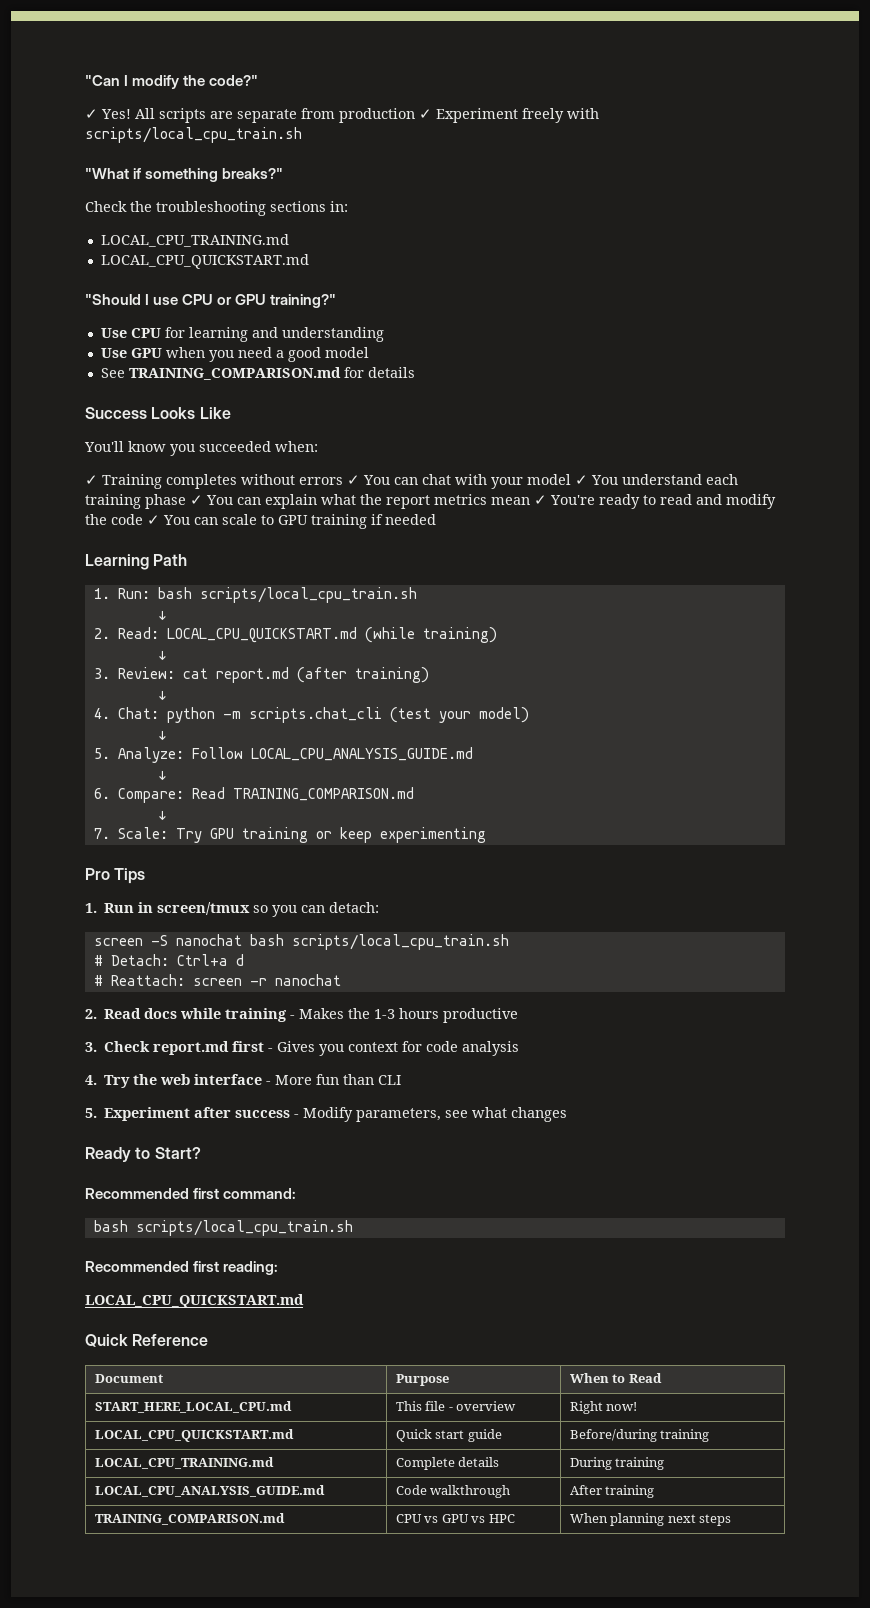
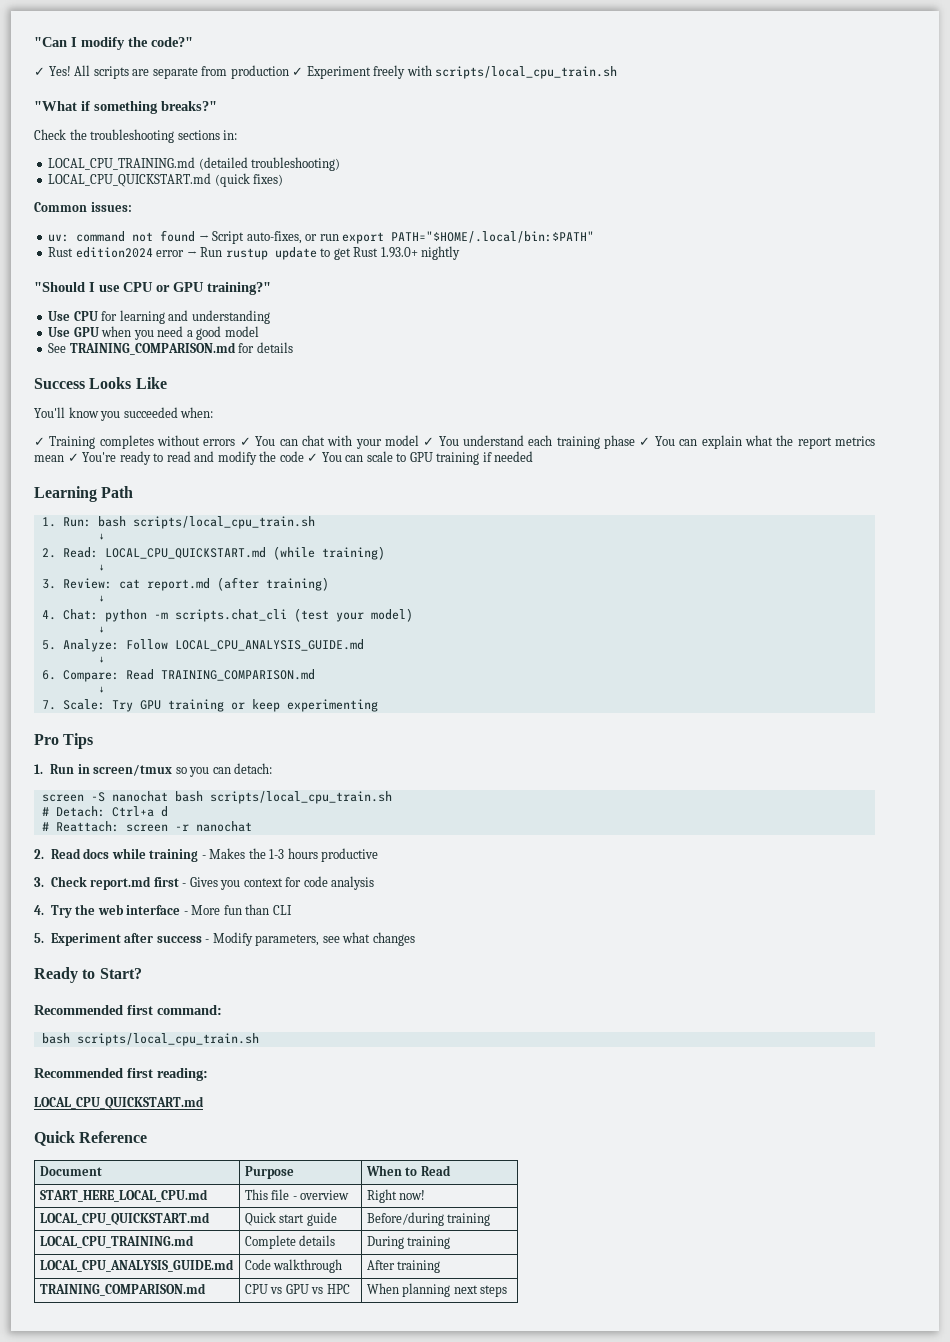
[100,254,309,269] // LOCAL_CPU_QUICKSTART.md -> [198,157,341,171] [48,173,284,187] [34,202,132,212] [48,230,595,244] [48,246,461,260] (detailed troubleshooting) // LOCAL_CPU_QUICKSTART.md (quick fixes) // Common issues: // uv: command not found → Script auto-fixes, or run export PATH="$HOME/.local/bin:$PATH" // Rust edition2024 error → Run rustup update to get Rust 1.93.0+ nightly

